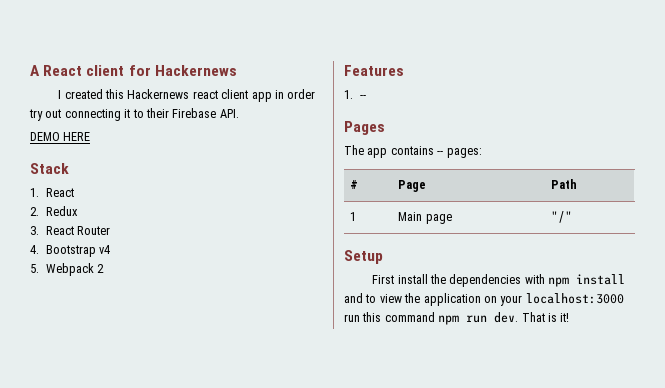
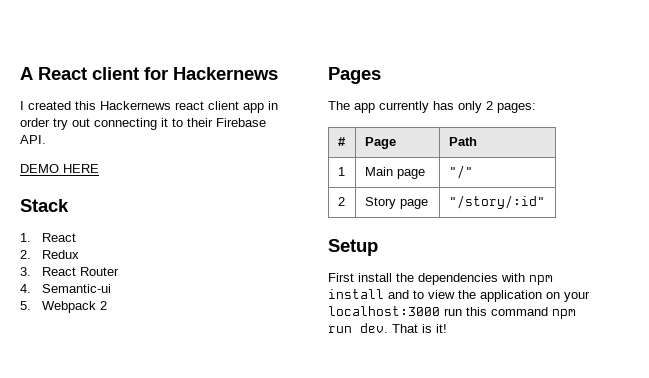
[45,245,111,257] Bootstrap v4 -> [42,284,112,293] Semantic-ui
[344,65,404,76] [344,90,366,99] // Features // 1. -- -> (108, 305) none
[390,146,444,155] contains -- -> [379,101,493,113] currently has only 2
(573, 217) none -> [337,197,345,206] [364,197,428,209] [448,195,545,209] // 2 | Story page | "/story/:id"

